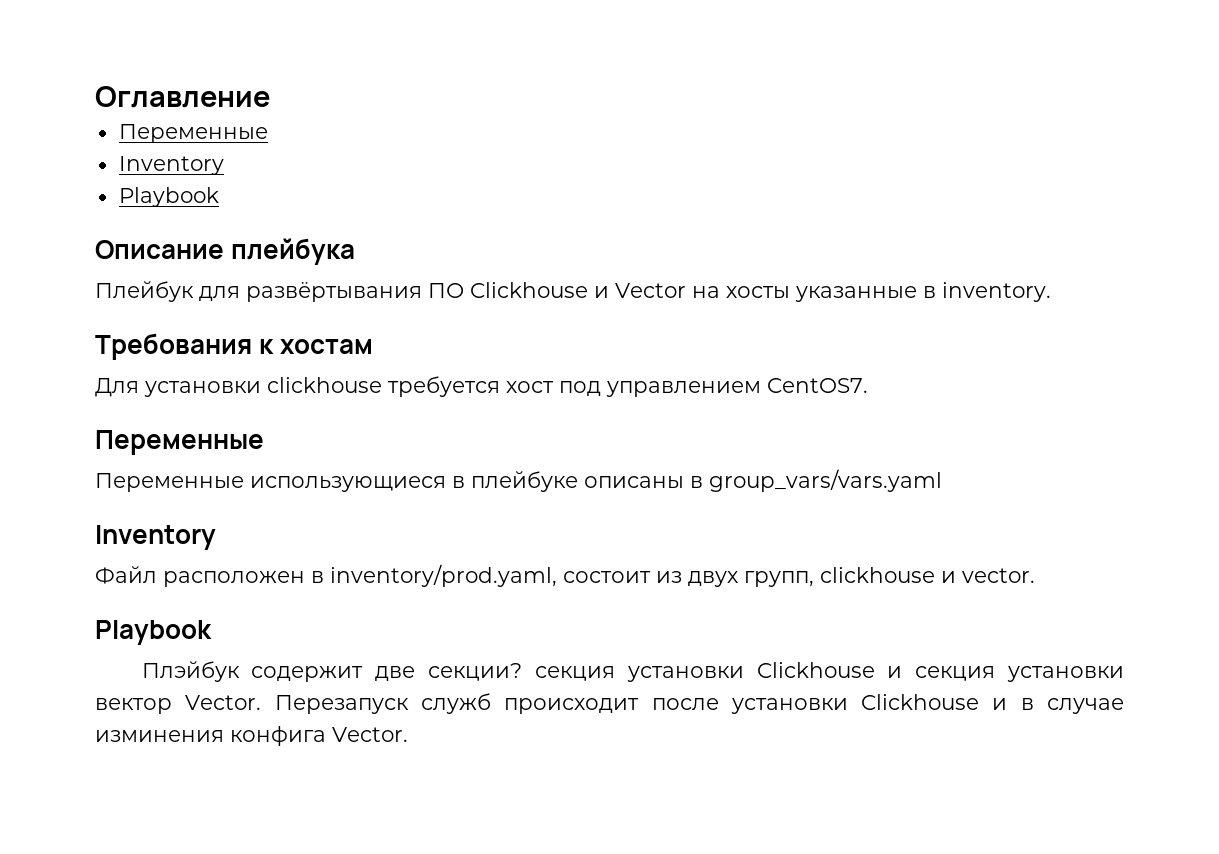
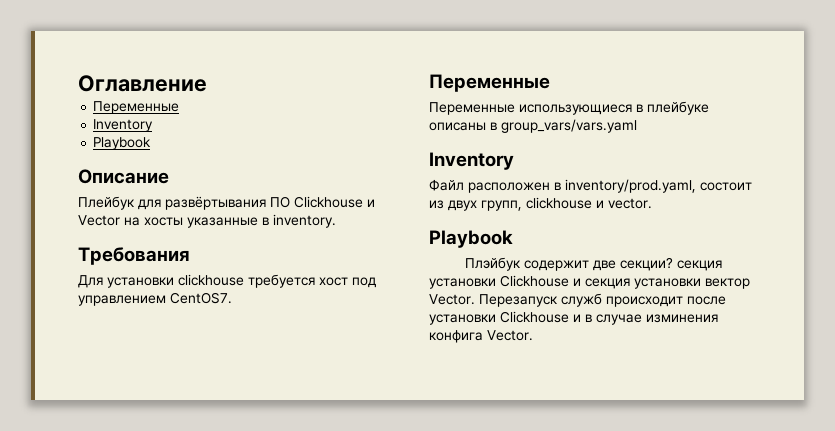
[231,238,356,265] плейбука -> (169, 176) none
[259,339,374,354] к хостам -> (190, 256) none

